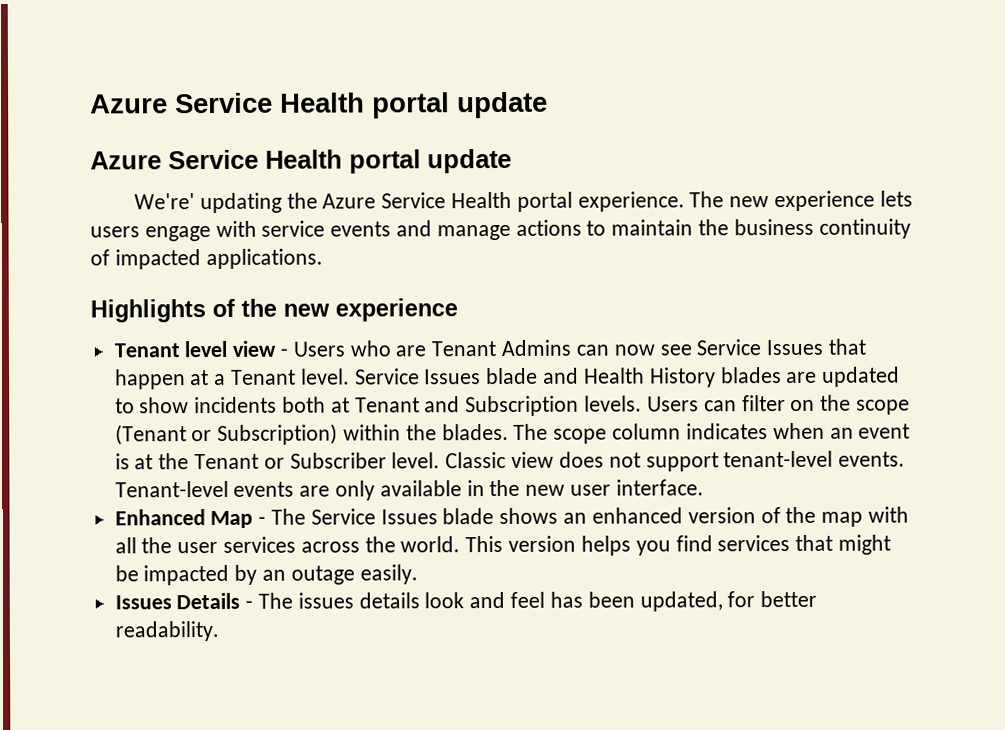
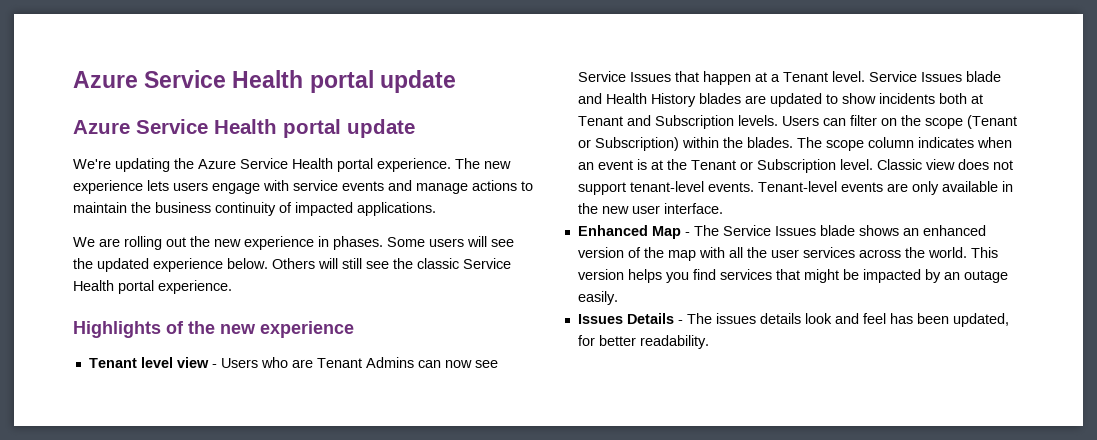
[133,193,195,210] We're' -> [73,159,111,169] We're
(323, 259) none -> [73,236,514,250] [73,258,511,272] [73,280,232,294] // We are rolling out the new experience in phases. Some users will see the updated experience below. Others will still see the classic Service Health portal experience.
[289,452,387,469] Subscriber -> [756,159,836,173] Subscription

